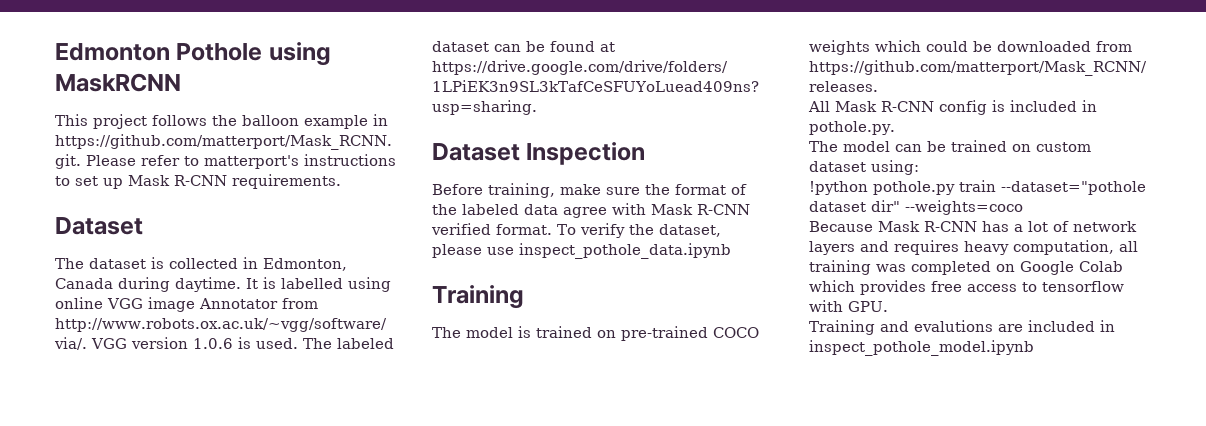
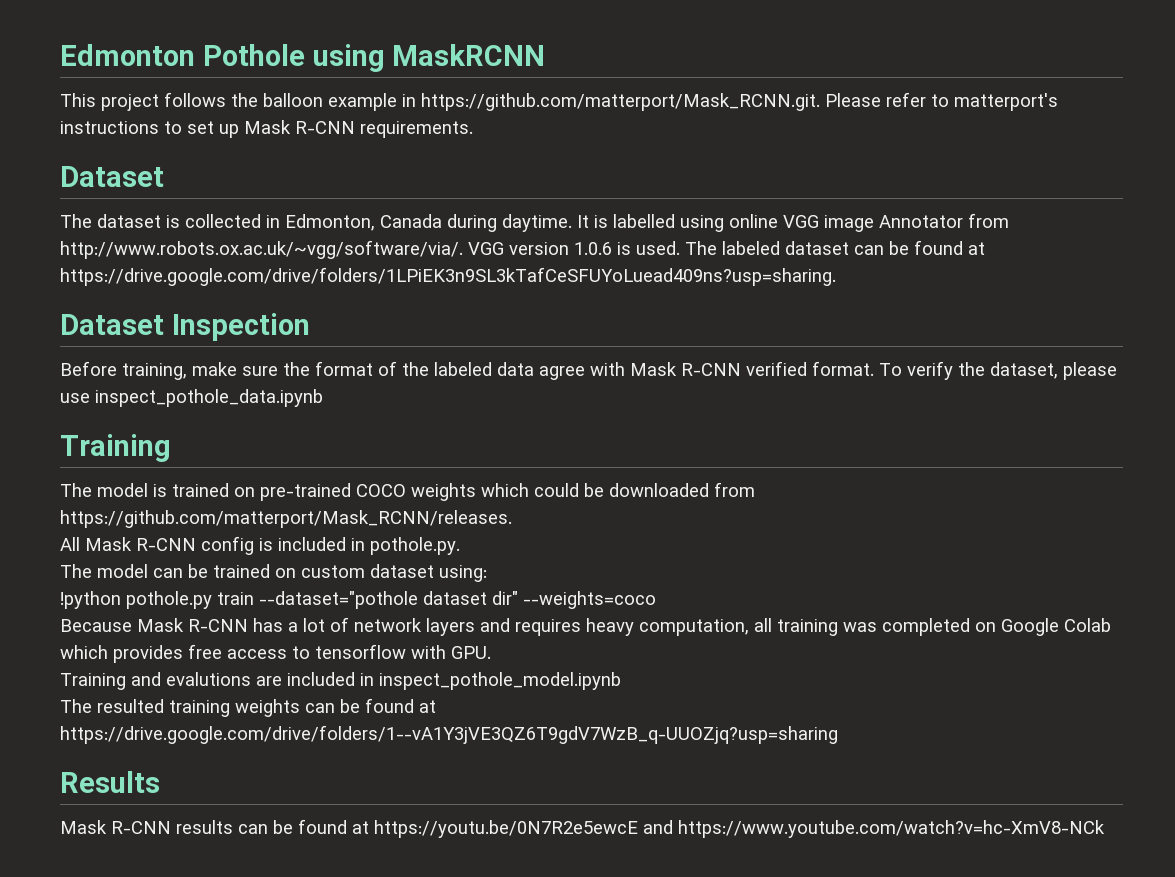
(1034, 348) none -> [60,698,436,717] [60,725,838,744] [60,771,160,793] [60,819,1105,838] // The resulted training weights can be found at https://drive.google.com/drive/folders/1--vA1Y3jVE3QZ6T9gdV7WzB_q-UUOZjq?usp=sharing // Results // Mask R-CNN results can be found at https://youtu.be/0N7R2e5ewcE and https://www.youtube.com/watch?v=hc-XmV8-NCk

